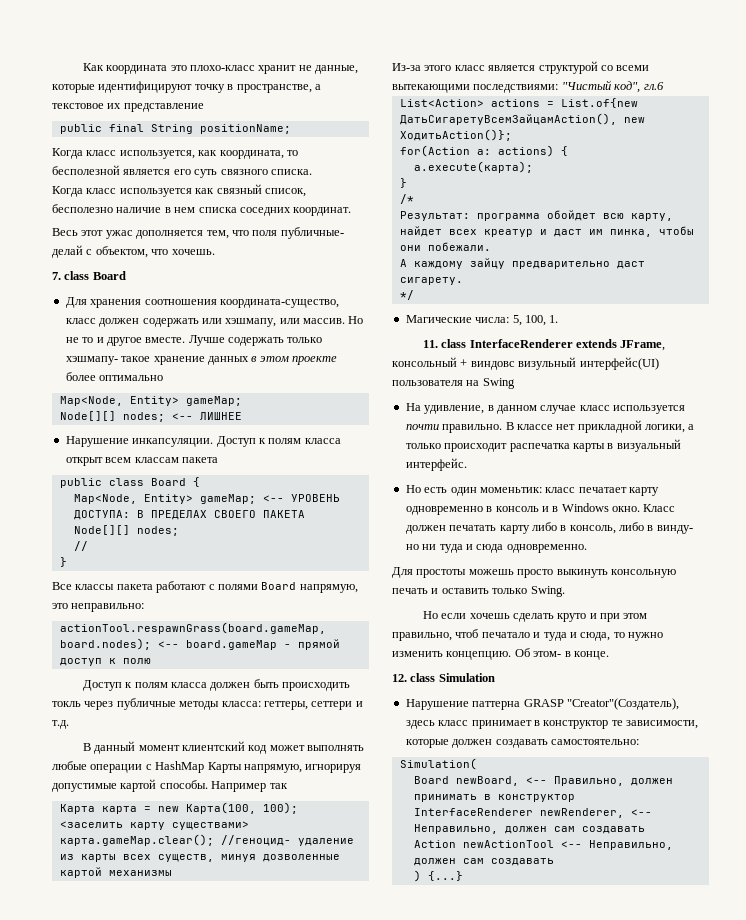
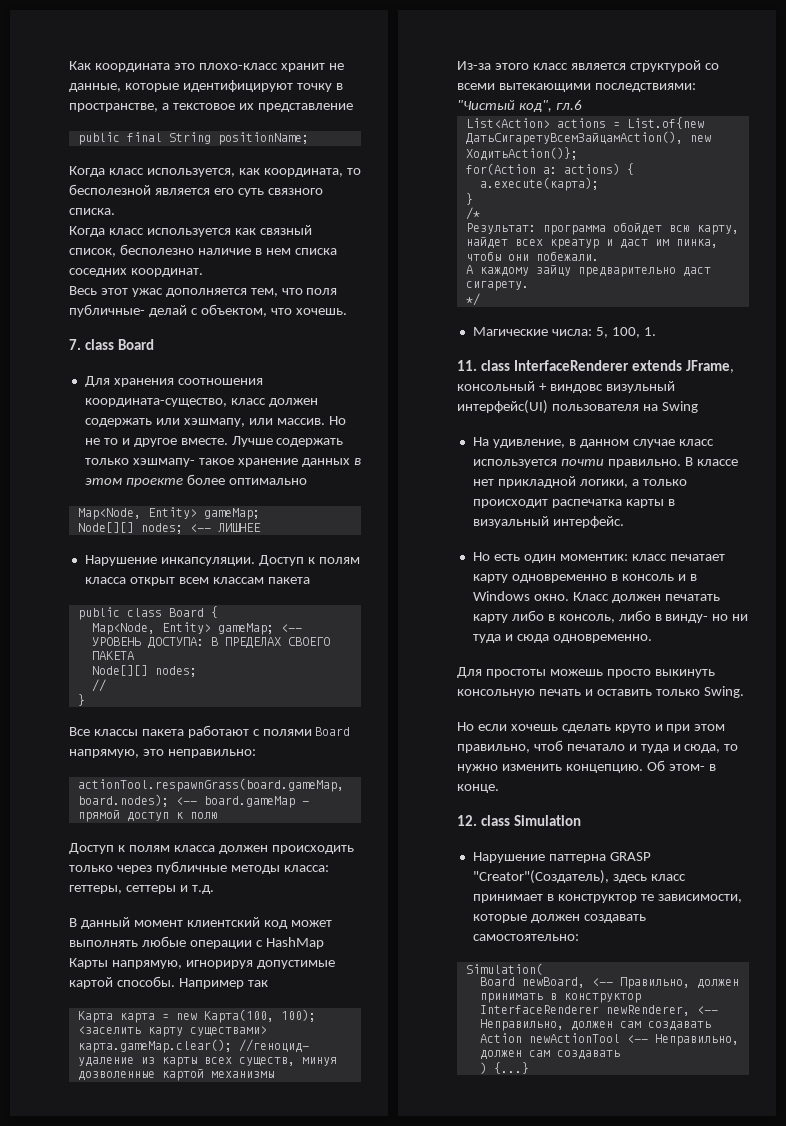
[253,679,351,691] [52,701,81,707] быть происходить токль -> [271,845,354,854] [69,865,113,872] происходить только
[311,701,353,710] сеттери -> [125,885,176,894] сеттеры
[479,487,542,493] моменьтик: -> [559,554,628,561] моментик:

